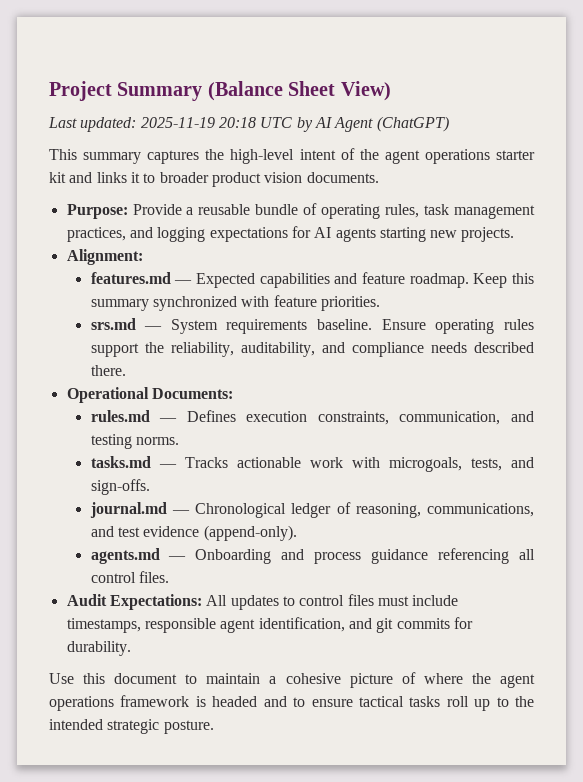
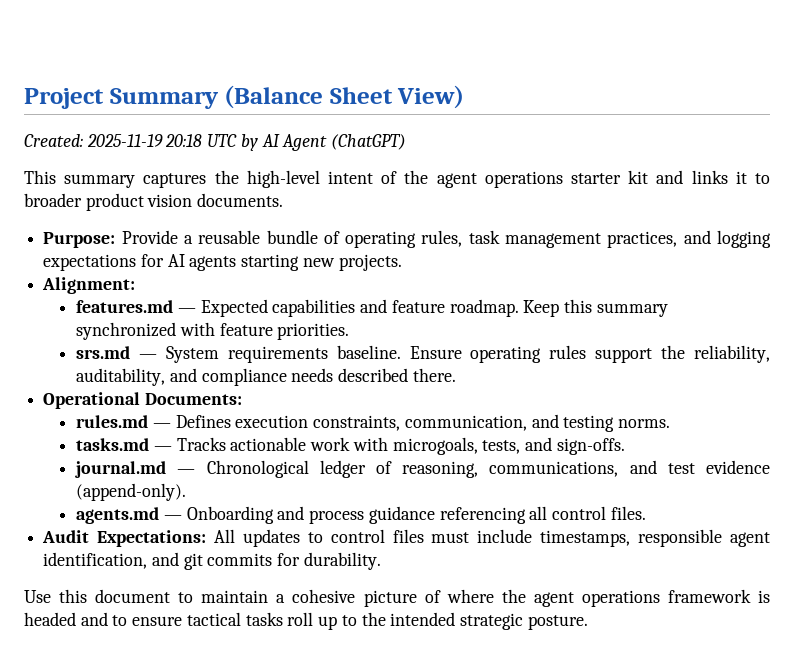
[48,117,137,132] Last updated: -> [24,134,83,147] Created:

